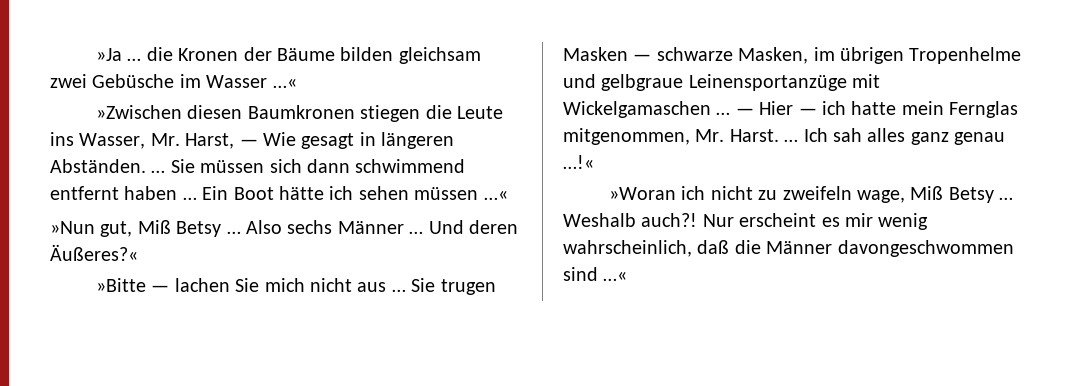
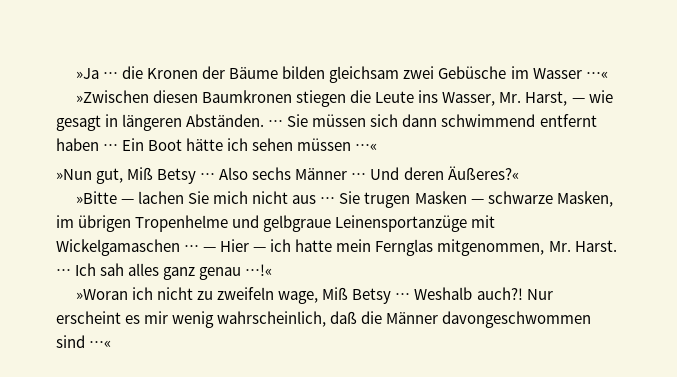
[263,132,296,146] Wie -> [588,90,613,103] wie

